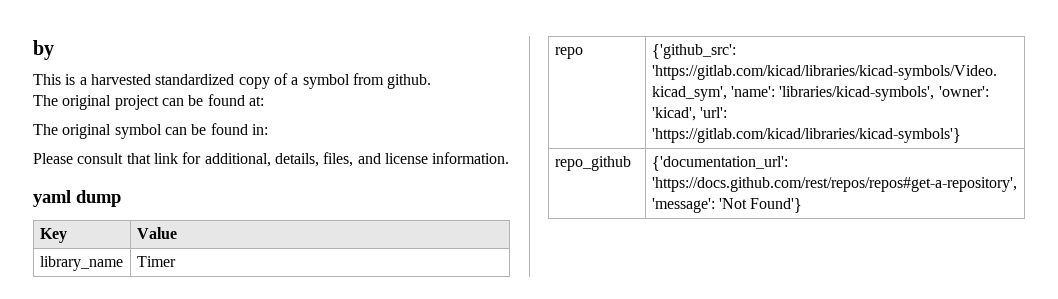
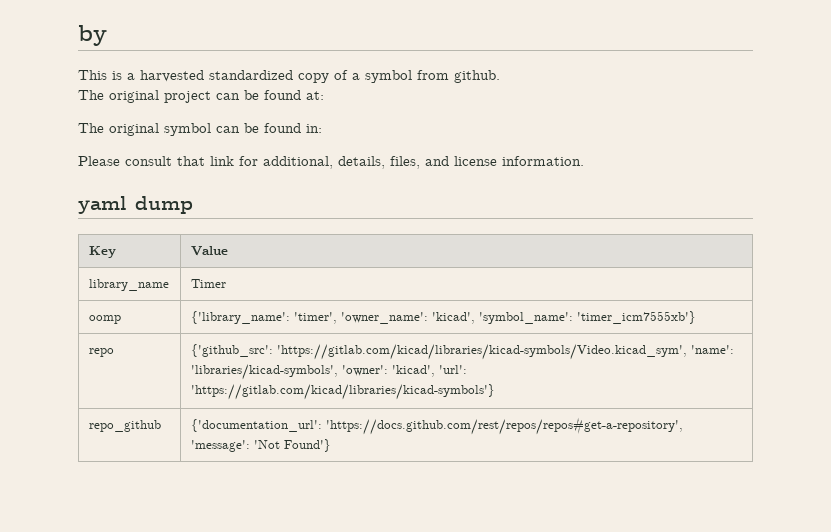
(176, 261) none -> [88,315,121,324] [190,311,696,324] // oomp | {'library_name': 'timer', 'owner_name': 'kicad', 'symbol_name': 'timer_icm7555xb'}

